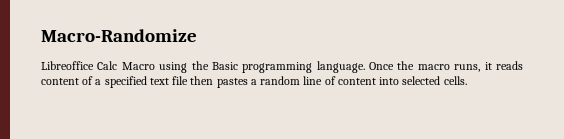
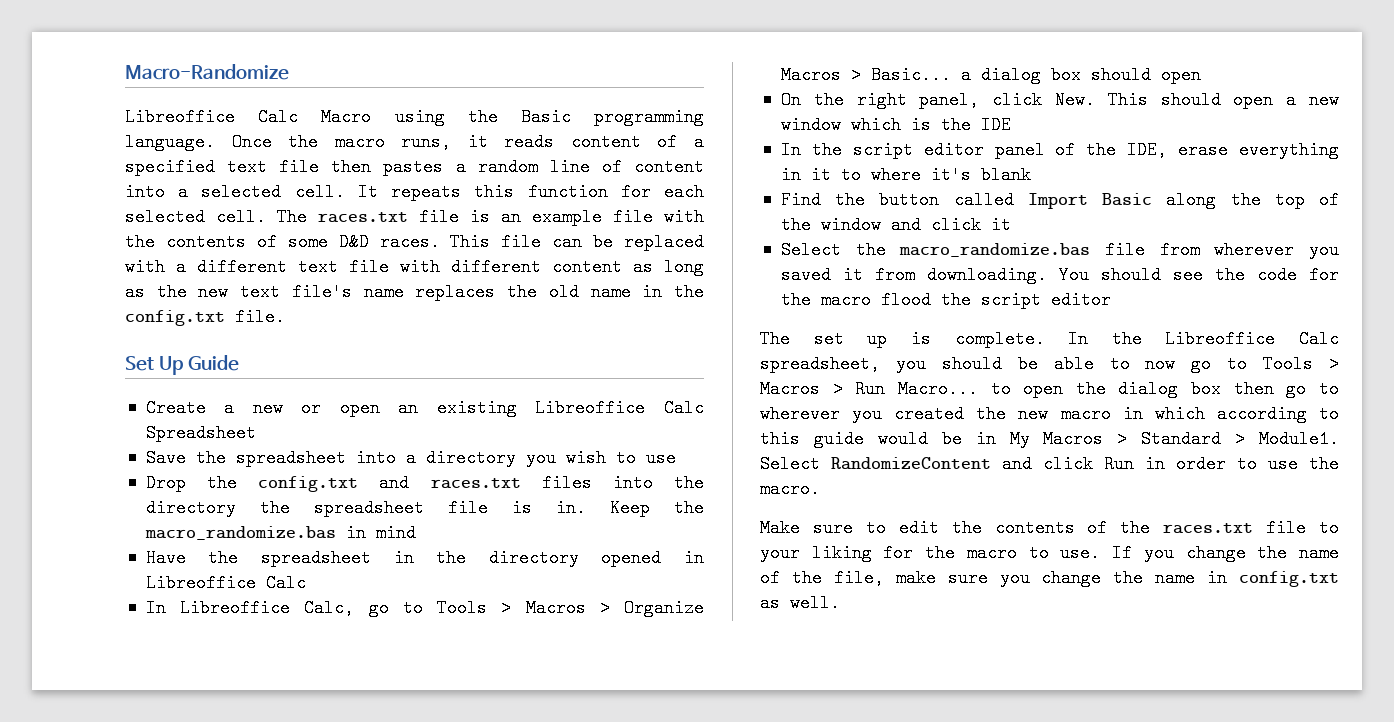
[402,76,467,85] selected cells. -> [178,183,704,201] [125,208,704,226] [125,233,704,251] [125,258,704,276] [125,283,705,301] [125,308,285,326] [125,355,239,375] [145,399,704,417] [145,424,256,442] [145,449,676,467] [145,474,704,492] [145,499,705,517] [144,524,416,542] [145,549,704,567] [145,574,306,592] [145,599,705,617] [780,66,1201,84] [780,91,1339,109] [780,116,1011,134] [780,141,1339,159] [780,166,1031,184] [780,191,1339,209] [780,216,1011,234] [780,241,1339,259] [780,266,1339,284] [780,291,1111,309] [760,330,1339,348] [760,355,1339,373] [760,380,1339,398] [760,405,1339,423] [760,430,1339,448] [760,455,1339,473] [760,480,820,498] [760,519,1339,537] [760,544,1339,562] [760,569,1339,587] [760,594,840,612] a selected cell. It repeats this function for each selected cell. The races.txt file is an example file with the contents of some D&D races. This file can be replaced with a different text file with different content as long as the new text file's name replaces the old name in the config.txt file. // Set Up Guide // Create a new or open an existing Libreoffice Calc Spreadsheet // Save the spreadsheet into a directory you wish to use // Drop the config.txt and races.txt files into the directory the spreadsheet file is in. Keep the macro_randomize.bas in mind // Have the spreadsheet in the directory opened in Libreoffice Calc // In Libreoffice Calc, go to Tools > Macros > Organize Macros > Basic... a dialog box should open // On the right panel, click New. This should open a new window which is the IDE // In the script editor panel of the IDE, erase everything in it to where it's blank // Find the button called Import Basic along the top of the window and click it // Select the macro_randomize.bas file from wherever you saved it from downloading. You should see the code for the macro flood the script editor // The set up is complete. In the Libreoffice Calc spreadsheet, you should be able to now go to Tools > Macros > Run Macro... to open the dialog box then go to wherever you created the new macro in which according to this guide would be in My Macros > Standard > Module1. Select RandomizeContent and click Run in order to use the macro. // Make sure to edit the contents of the races.txt file to your liking for the macro to use. If you change the name of the file, make sure you change the name in config.txt as well.

